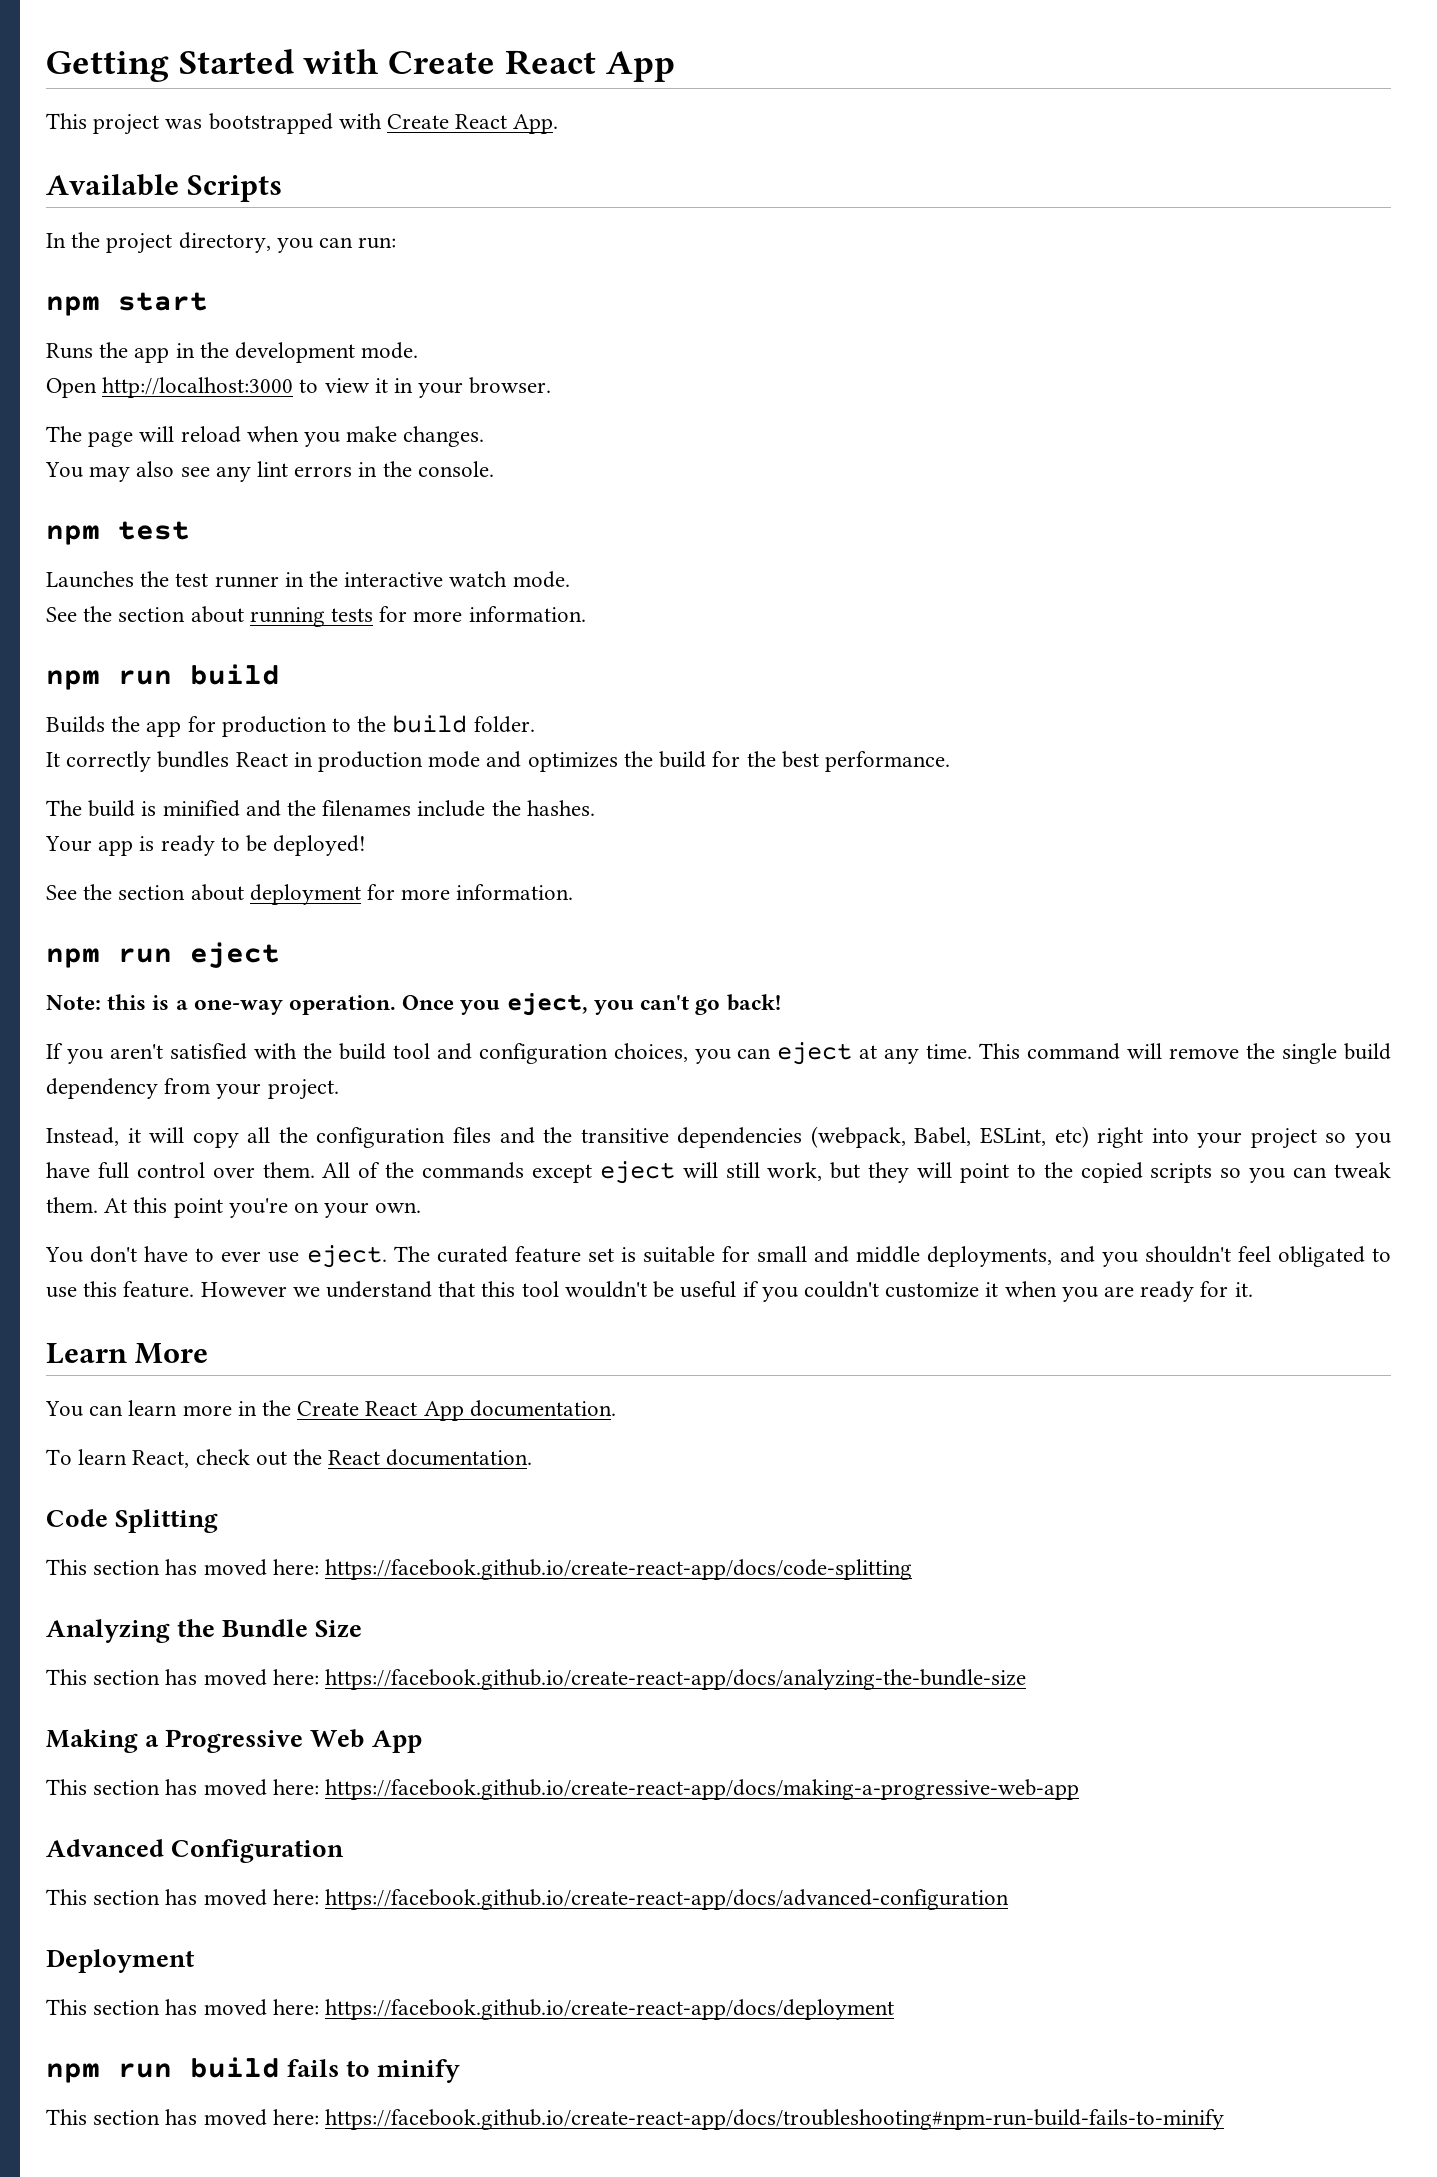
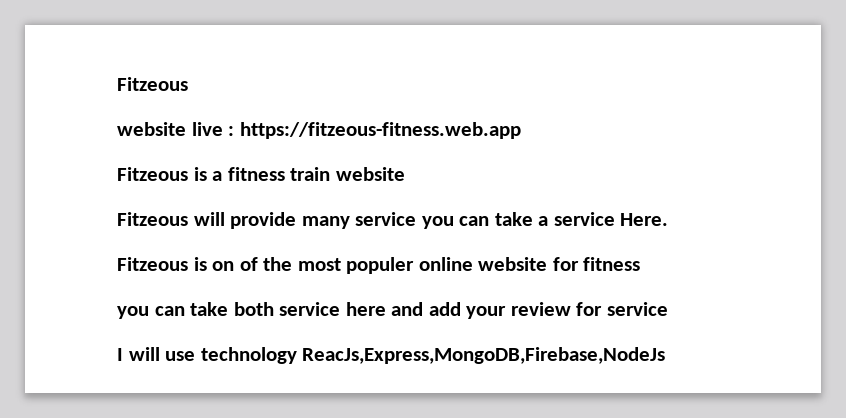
[46,49,675,82] [46,113,559,135] [46,174,283,202] [46,232,397,254] [46,292,208,316] [46,342,419,363] [46,377,552,398] [46,426,485,447] [45,461,494,482] [46,521,190,545] [46,571,570,588] [46,606,586,627] [46,664,280,690] [46,715,535,737] [46,751,950,772] [46,800,595,817] [45,835,367,856] [46,884,574,905] [46,942,280,968] [46,993,781,1016] [46,1042,1391,1065] [46,1078,339,1100] [46,1126,1392,1149] [46,1161,1392,1184] [46,1197,422,1218] [45,1245,1391,1268] [46,1281,1253,1302] [46,1343,209,1364] [45,1400,616,1421] [46,1449,533,1468] [46,1509,219,1533] [46,1559,913,1580] [46,1619,363,1643] [46,1669,1027,1690] [46,1729,422,1753] [46,1779,1080,1800] [46,1839,345,1863] [46,1889,1010,1910] [46,1949,195,1973] [46,1999,895,2020] [46,2057,461,2083] [46,2109,1225,2130] Getting Started with Create React App // This project was bootstrapped with Create React App. // Available Scripts // In the project directory, you can run: // npm start // Runs the app in the development mode. // Open http://localhost:3000 to view it in your browser. // The page will reload when you make changes. // You may also see any lint errors in the console. // npm test // Launches the test runner in the interactive watch mode. // See the section about running tests for more information. // npm run build // Builds the app for production to the build folder. // It correctly bundles React in production mode and optimizes the build for the best performance. // The build is minified and the filenames include the hashes. // Your app is ready to be deployed! // See the section about deployment for more information. // npm run eject // Note: this is a one-way operation. Once you eject, you can't go back! // If you aren't satisfied with the build tool and configuration choices, you can eject at any time. This command will remove the single build dependency from your project. // Instead, it will copy all the configuration files and the transitive dependencies (webpack, Babel, ESLint, etc) right into your project so you have full control over them. All of the commands except eject will still work, but they will point to the copied scripts so you can tweak them. At this point you're on your own. // You don't have to ever use eject. The curated feature set is suitable for small and middle deployments, and you shouldn't feel obligated to use this feature. However we understand that this tool wouldn't be useful if you couldn't customize it when you are ready for it. // Learn More // You can learn more in the Create React App documentation. // To learn React, check out the React documentation. // Code Splitting // This section has moved here: https://facebook.github.io/create-react-app/docs/code-splitting // Analyzing the Bundle Size // This section has moved here: https://facebook.github.io/create-react-app/docs/analyzing-the-bundle-size // Making a Progressive Web App // This section has moved here: https://facebook.github.io/create-react-app/docs/making-a-progressive-web-app // Advanced Configuration // This section has moved here: https://facebook.github.io/create-react-app/docs/advanced-configuration // Deployment // This section has moved here: https://facebook.github.io/create-react-app/docs/deployment // npm run build fails to minify // This section has moved here: https://facebook.github.io/create-react-app/docs/troubleshooting#npm-run-build-fails-to-minify -> [117,77,188,91] [117,122,521,139] [117,167,405,181] [117,212,669,229] [117,257,641,274] [117,302,668,319] [117,347,666,364] Fitzeous // website live : https://fitzeous-fitness.web.app // Fitzeous is a fitness train website // Fitzeous will provide many service you can take a service Here. // Fitzeous is on of the most populer online website for fitness // you can take both service here and add your review for service // I will use technology ReacJs,Express,MongoDB,Firebase,NodeJs

